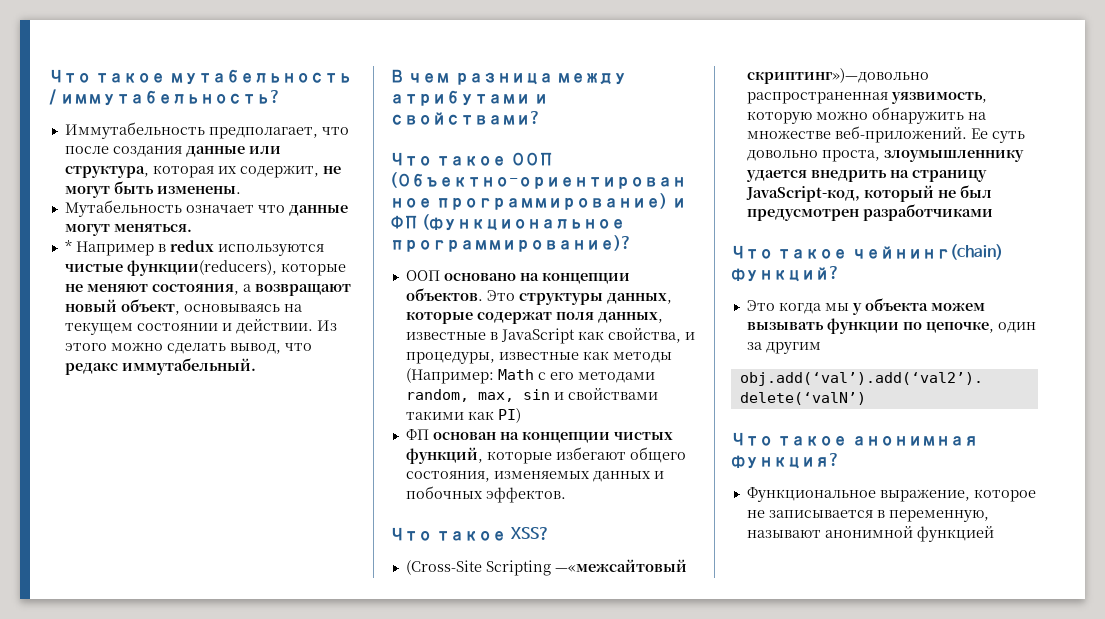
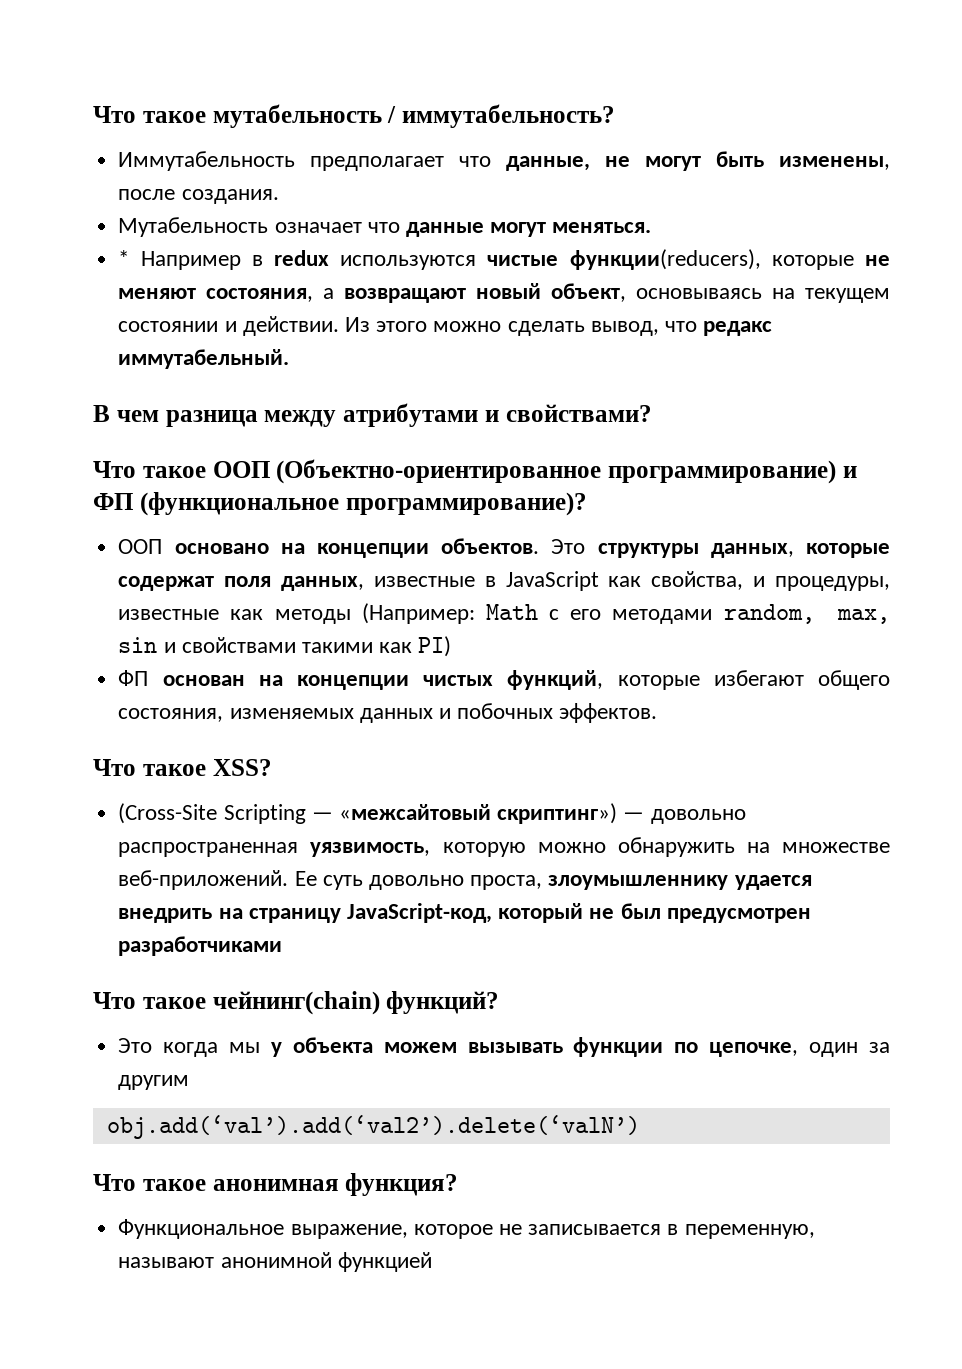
[208,127,349,139] [64,146,281,157] [64,165,341,178] [64,181,241,198] предполагает, что после создания данные или структура, которая их содержит, не могут быть изменены. -> [310,151,891,171] [118,189,279,204] предполагает что данные, не могут быть изменены, после создания.
[554,559,687,572] [746,68,929,84] —«межсайтовый скриптинг»)—довольно -> [311,803,746,824] — «межсайтовый скриптинг») — довольно

